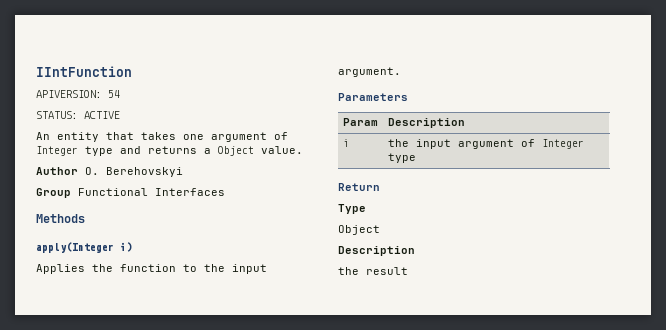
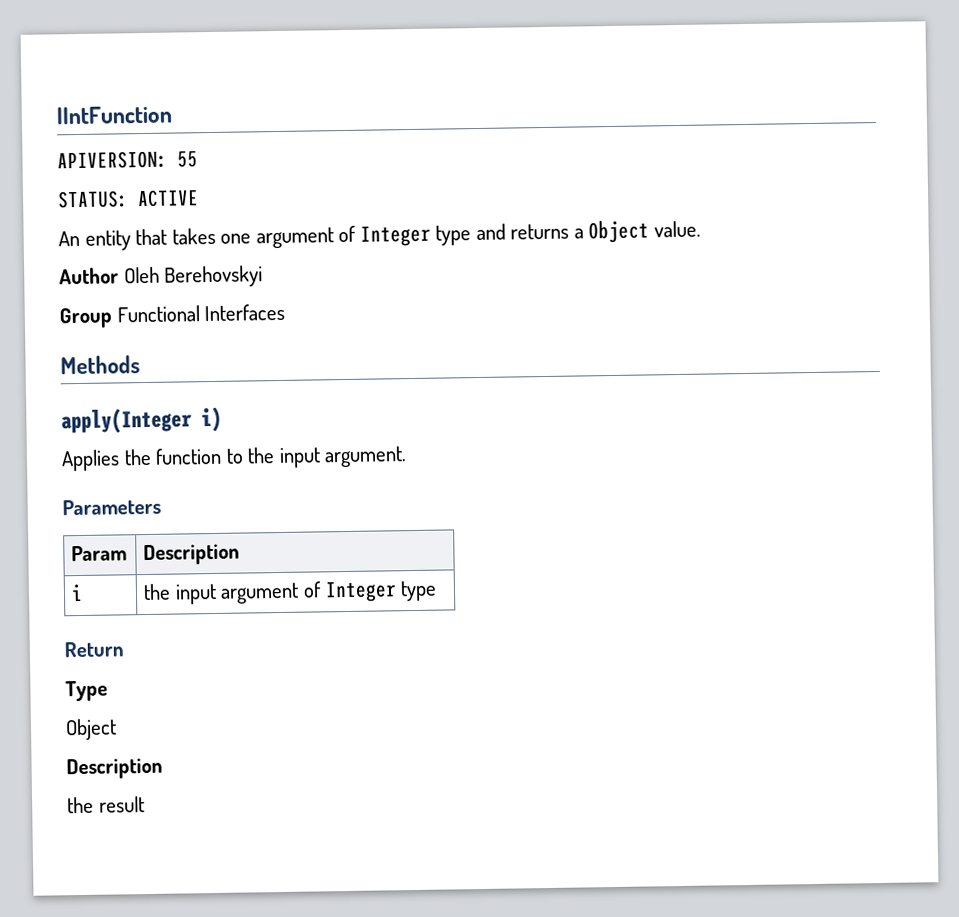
[108,90,120,98] 54 -> [177,150,198,168] 55
[85,167,99,175] O. -> [123,266,160,284] Oleh

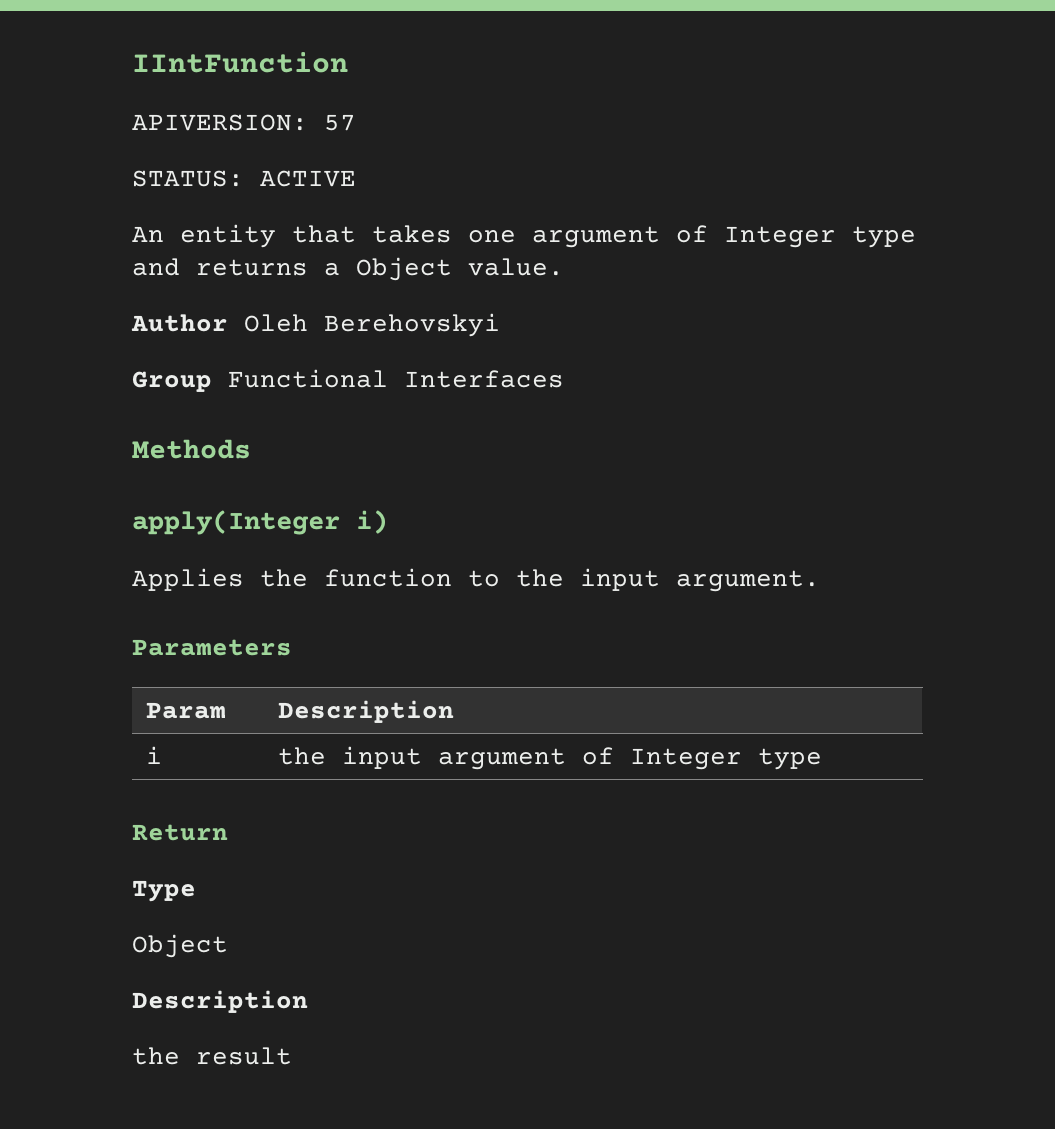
[177,150,198,168] 55 -> [324,114,356,131] 57

